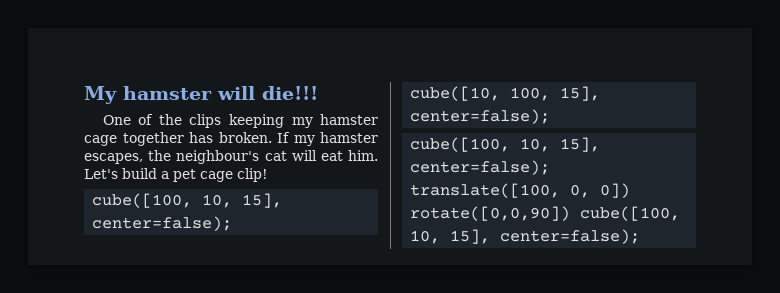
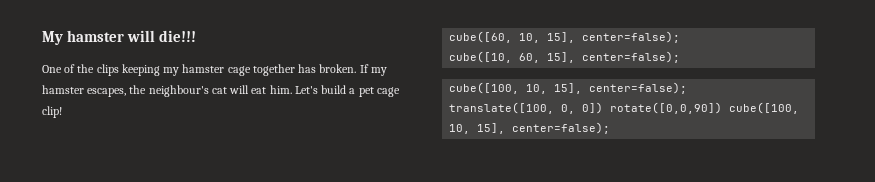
[92,193,193,208] cube([100, -> [449,31,513,43] cube([60,
[510,87,551,101] 100, -> [519,53,541,63] 60,

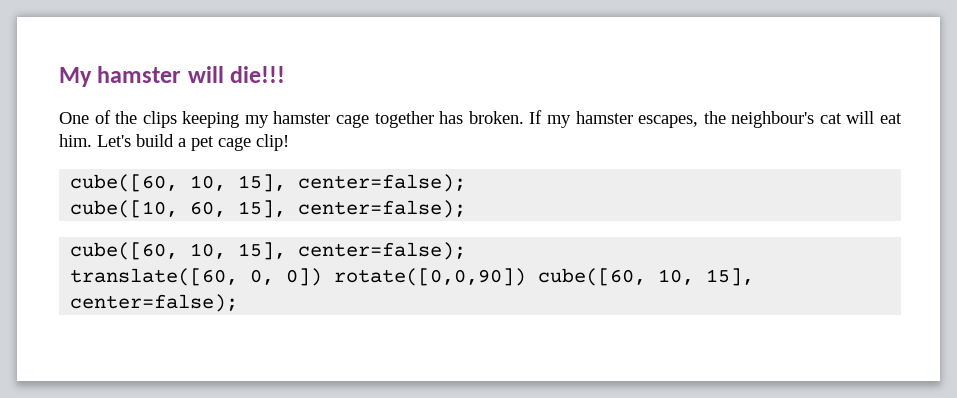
[449,82,688,94] [449,102,555,114] cube([100, 10, 15], center=false); // translate([100, -> [70,242,467,260] [70,268,239,286] cube([60, 10, 15], center=false); // translate([60,
[729,102,800,114] cube([100, -> [538,268,647,286] cube([60,

